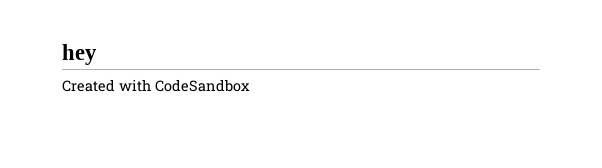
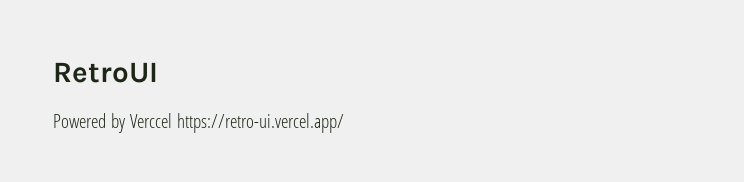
[62,44,97,65] [62,79,250,92] hey // Created with CodeSandbox -> [53,62,158,83] [53,113,344,133] RetroUI // Powered by Verccel https://retro-ui.vercel.app/

